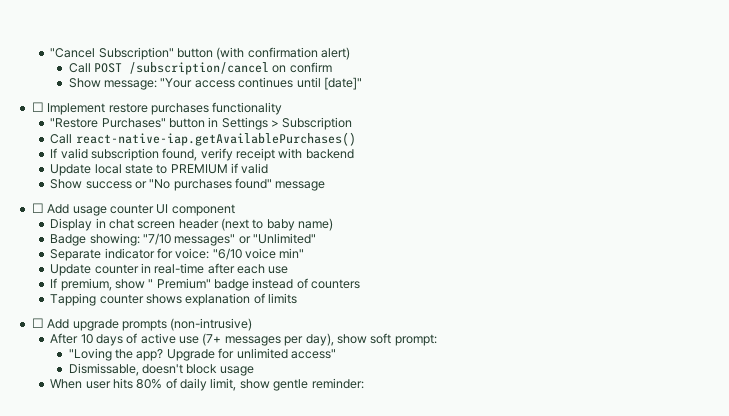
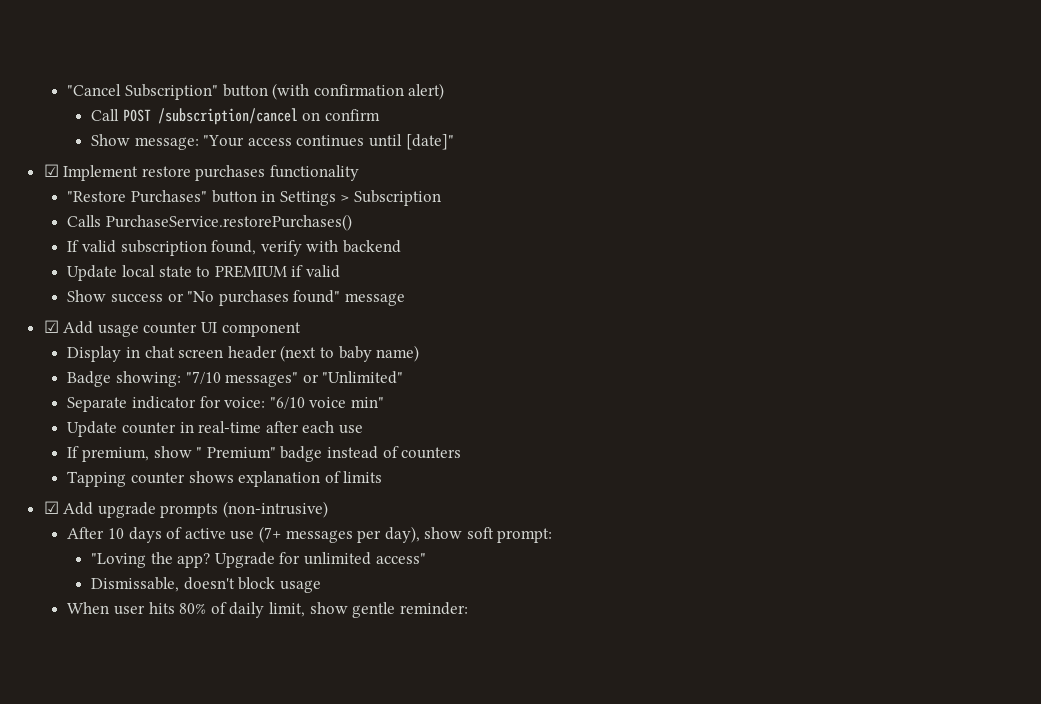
[31,102,44,112] ☐ -> [43,164,59,177] ☑
[50,132,356,146] Call react-native-iap.getAvailablePurchases() -> [67,214,352,231] Calls PurchaseService.restorePurchases()
[236,148,276,161] receipt -> (302, 248) none
[31,203,44,213] ☐ -> [43,320,59,333] ☑
[31,318,44,328] ☐ -> [43,501,59,514] ☑

